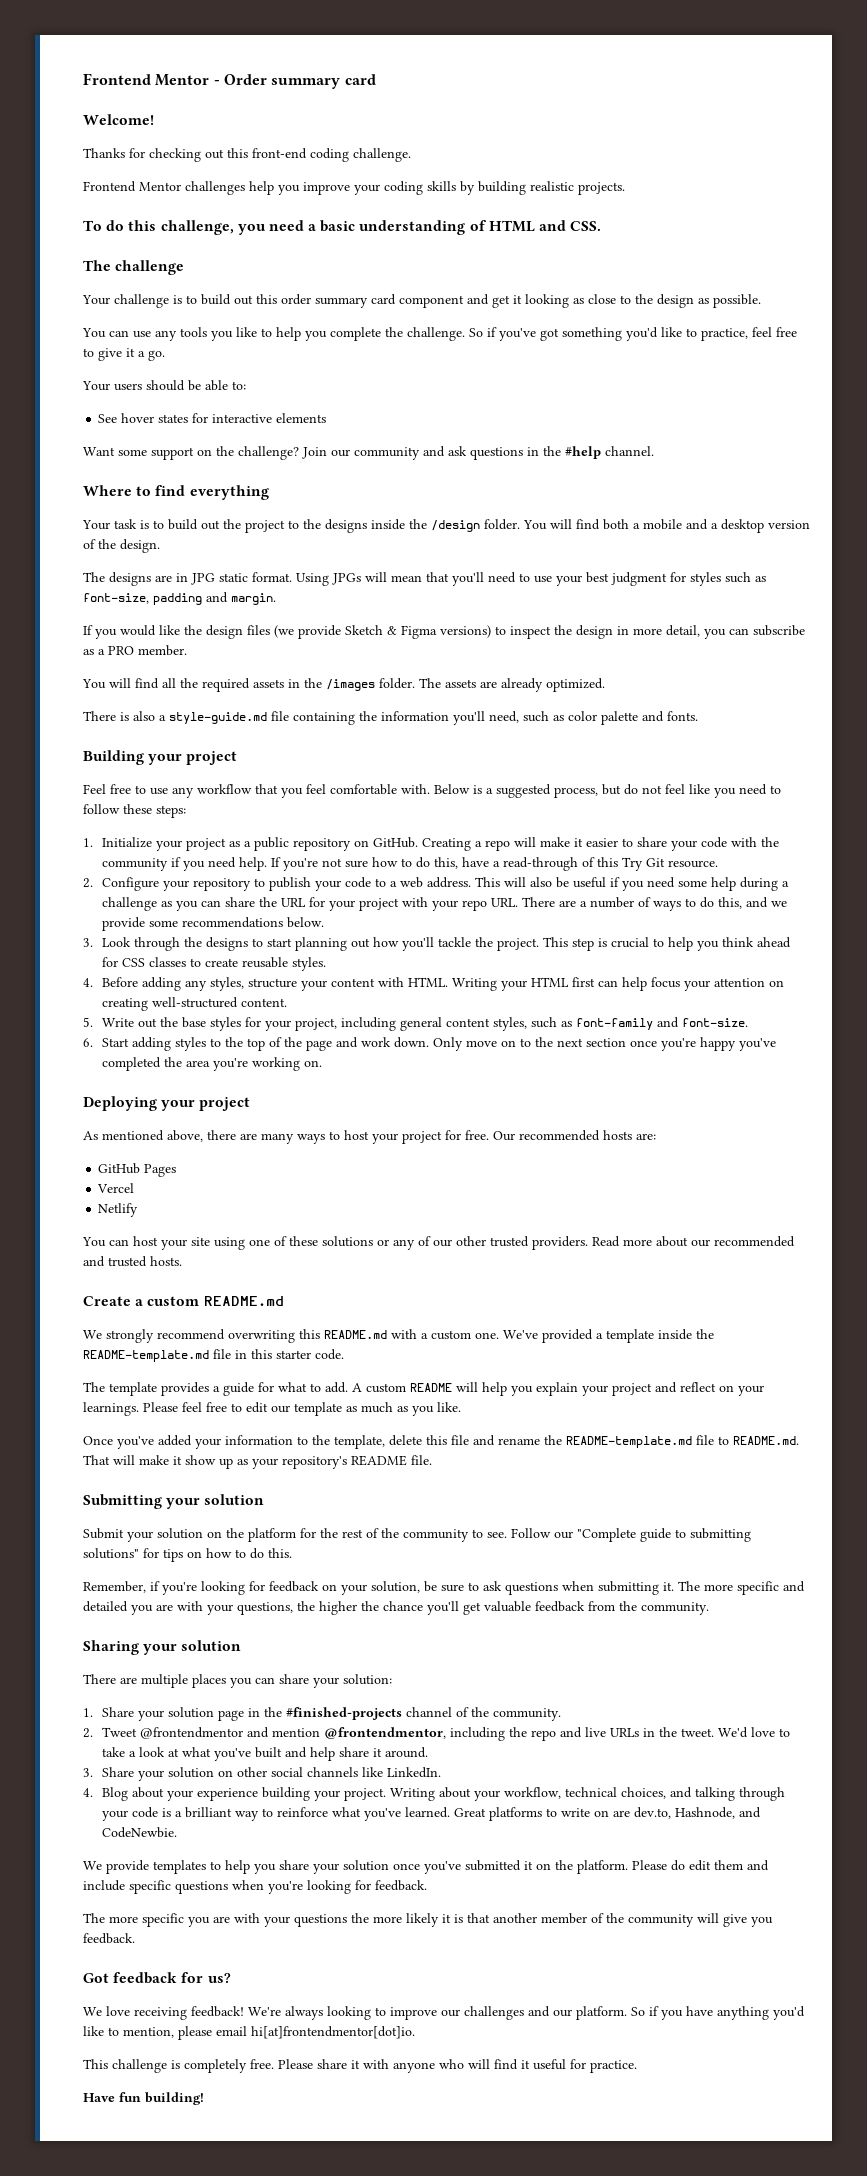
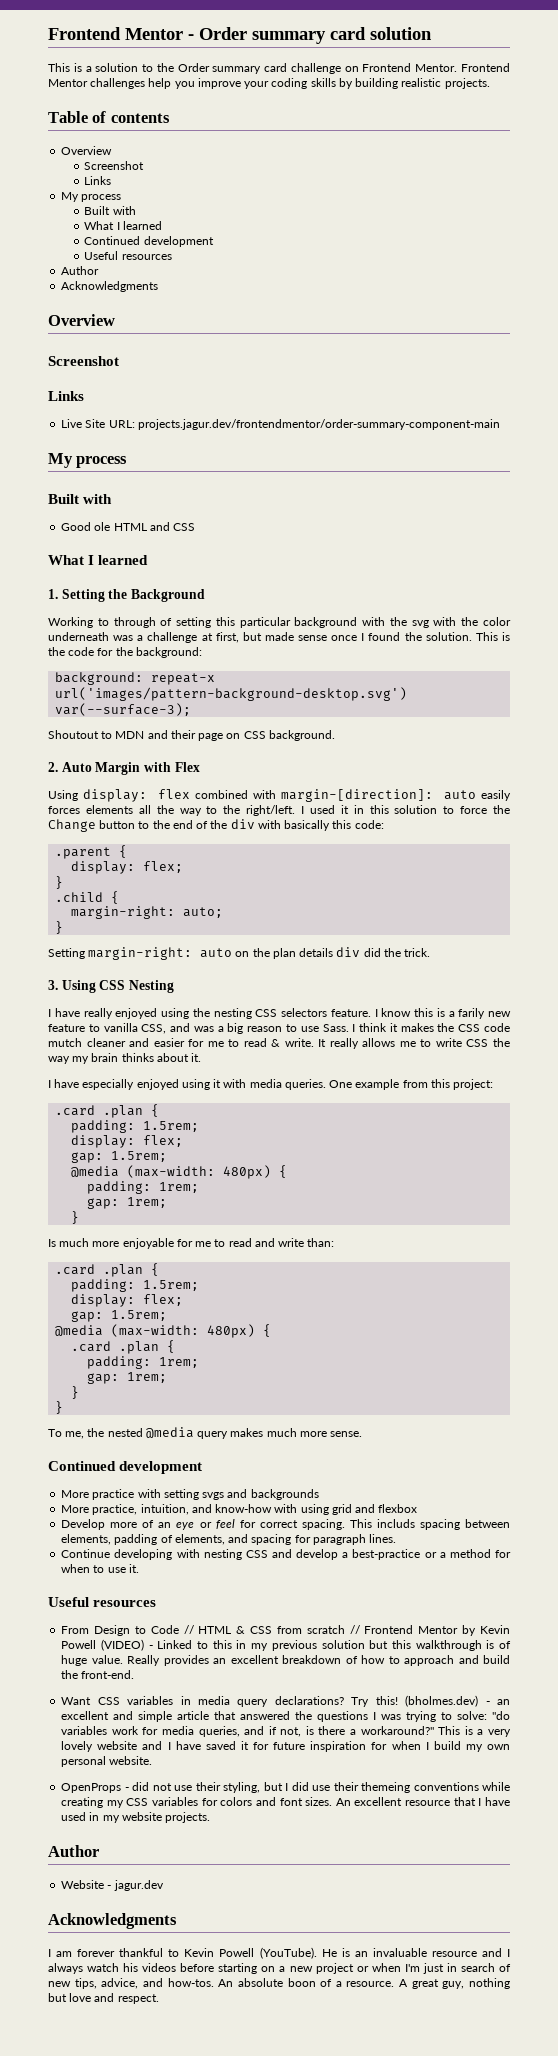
[83,114,154,125] [83,148,411,162] // Welcome! // Thanks for checking out this front-end coding challenge. // -> [370,27,432,40] [48,63,458,74] solution // This is a solution to the Order summary card challenge on Frontend Mentor.
[83,220,602,235] [83,260,185,275] [82,294,761,308] [82,327,797,341] [83,348,165,361] [82,380,246,391] [98,413,327,423] [83,446,654,460] [83,485,269,500] [82,519,810,533] [83,539,160,553] [83,572,766,586] [83,592,276,605] [83,625,805,639] [83,645,187,656] [82,678,605,692] [83,711,698,725] [83,750,238,765] [83,784,781,798] [83,804,186,818] [83,837,780,851] [102,857,719,871] [83,877,790,891] [102,897,788,911] [102,917,325,931] [83,937,792,951] [102,957,327,971] [83,977,785,991] [102,997,288,1011] [83,1017,749,1031] [83,1037,777,1051] [102,1057,323,1071] [83,1096,251,1111] [83,1130,656,1144] [98,1163,177,1177] [97,1183,135,1193] [98,1203,139,1217] [82,1236,795,1250] [83,1256,182,1267] [83,1296,284,1306] [83,1329,714,1343] [83,1349,344,1362] [83,1382,764,1396] [83,1402,461,1416] [83,1435,799,1449] [83,1455,432,1469] [83,1494,265,1509] [83,1528,751,1542] [83,1548,292,1562] [83,1581,805,1595] [83,1601,709,1615] [83,1640,242,1655] [83,1674,392,1688] [83,1707,562,1721] [83,1727,791,1741] [102,1747,429,1761] [83,1767,442,1781] [83,1787,786,1801] [102,1807,762,1821] [102,1827,178,1838] [83,1860,769,1874] [83,1880,427,1894] [83,1913,773,1927] [83,1933,135,1944] [83,1972,231,1984] [83,2006,805,2020] [83,2026,415,2040] [83,2059,637,2073] [83,2092,204,2105] To do this challenge, you need a basic understanding of HTML and CSS. // The challenge // Your challenge is to build out this order summary card component and get it looking as close to the design as possible. // You can use any tools you like to help you complete the challenge. So if you've got something you'd like to practice, feel free to give it a go. // Your users should be able to: // See hover states for interactive elements // Want some support on the challenge? Join our community and ask questions in the #help channel. // Where to find everything // Your task is to build out the project to the designs inside the /design folder. You will find both a mobile and a desktop version of the design. // The designs are in JPG static format. Using JPGs will mean that you'll need to use your best judgment for styles such as font-size, padding and margin. // If you would like the design files (we provide Sketch & Figma versions) to inspect the design in more detail, you can subscribe as a PRO member. // You will find all the required assets in the /images folder. The assets are already optimized. // There is also a style-guide.md file containing the information you'll need, such as color palette and fonts. // Building your project // Feel free to use any workflow that you feel comfortable with. Below is a suggested process, but do not feel like you need to follow these steps: // 1. Initialize your project as a public repository on GitHub. Creating a repo will make it easier to share your code with the community if you need help. If you're not sure how to do this, have a read-through of this Try Git resource. // 2. Configure your repository to publish your code to a web address. This will also be useful if you need some help during a challenge as you can share the URL for your project with your repo URL. There are a number of ways to do this, and we provide some recommendations below. // 3. Look through the designs to start planning out how you'll tackle the project. This step is crucial to help you think ahead for CSS classes to create reusable styles. // 4. Before adding any styles, structure your content with HTML. Writing your HTML first can help focus your attention on creating well-structured content. // 5. Write out the base styles for your project, including general content styles, such as font-family and font-size. // 6. Start adding styles to the top of the page and work down. Only move on to the next section once you're happy you've completed the area you're working on. // Deploying your project // As mentioned above, there are many ways to host your project for free. Our recommended hosts are: // GitHub Pages // Vercel // Netlify // You can host your site using one of these solutions or any of our other trusted providers. Read more about our recommended and trusted hosts. // Create a custom README.md // We strongly recommend overwriting this README.md with a custom one. We've provided a template inside the README-template.md file in this starter code. // The template provides a guide for what to add. A custom README will help you explain your project and reflect on your learnings. Please feel free to edit our template as much as you like. // Once you've added your information to the template, delete this file and rename the README-template.md file to README.md. That will make it show up as your repository's README file. // Submitting your solution // Submit your solution on the platform for the rest of the community to see. Follow our "Complete guide to submitting solutions" for tips on how to do this. // Remember, if you're looking for feedback on your solution, be sure to ask questions when submitting it. The more specific and detailed you are with your questions, the higher the chance you'll get valuable feedback from the community. // Sharing your solution // There are multiple places you can share your solution: // 1. Share your solution page in the #finished-projects channel of the community. // 2. Tweet @frontendmentor and mention @frontendmentor, including the repo and live URLs in the tweet. We'd love to take a look at what you've built and help share it around. // 3. Share your solution on other social channels like LinkedIn. // 4. Blog about your experience building your project. Writing about your workflow, technical choices, and talking through your code is a brilliant way to reinforce what you've learned. Great platforms to write on are dev.to, Hashnode, and CodeNewbie. // We provide templates to help you share your solution once you've submitted it on the platform. Please do edit them and include specific questions when you're looking for feedback. // The more specific you are with your questions the more likely it is that another member of the community will give you feedback. // Got feedback for us? // We love receiving feedback! We're always looking to improve our challenges and our platform. So if you have anything you'd like to mention, please email hi[at]frontendmentor[dot]io. // This challenge is completely free. Please share it with anyone who will find it useful for practice. // Have fun building! -> [48,111,170,123] [61,146,113,155] [84,161,145,170] [84,176,112,185] [61,192,122,202] [84,206,136,215] [84,221,162,230] [84,236,214,247] [84,251,172,260] [61,266,100,275] [61,281,159,292] [48,314,115,326] [48,356,119,366] [48,391,84,401] [61,419,500,430] [48,453,128,468] [48,494,113,504] [61,522,196,531] [48,555,149,565] [48,589,205,602] [48,617,511,628] [48,632,510,643] [48,647,202,658] [55,672,216,685] [55,687,408,701] [55,703,192,716] [48,730,335,741] [48,762,200,775] [48,789,511,802] [48,805,510,816] [48,819,384,832] [55,845,128,859] [71,861,184,874] [55,876,64,889] [55,891,120,904] [71,906,224,919] [55,921,64,934] [48,947,431,960] [48,980,174,993] [48,1008,511,1019] [48,1023,510,1034] [48,1038,510,1049] [48,1053,202,1064] [48,1079,494,1090] [55,1104,160,1118] [71,1120,200,1133] [71,1135,184,1148] [71,1151,168,1163] [71,1165,288,1179] [87,1181,200,1194] [87,1197,168,1209] [71,1211,80,1224] [48,1238,335,1249] [55,1263,160,1277] [71,1279,200,1292] [71,1294,184,1307] [71,1310,168,1322] [55,1324,272,1338] [71,1340,176,1354] [87,1356,200,1369] [87,1372,168,1384] [71,1386,80,1399] [55,1401,64,1414] [48,1427,363,1439] [48,1461,203,1474] [61,1489,319,1500] [61,1504,418,1515] [61,1519,511,1530] [61,1534,397,1545] [61,1549,511,1560] [61,1564,139,1573] [48,1597,157,1607] [61,1625,511,1636] [61,1639,511,1651] [61,1655,511,1666] [61,1670,135,1679] [61,1695,511,1707] [61,1711,510,1722] [61,1726,511,1737] [61,1741,511,1752] [61,1756,153,1767] [61,1782,510,1793] [61,1797,511,1808] [61,1812,211,1823] [48,1845,99,1857] [61,1880,164,1891] [48,1913,177,1929] [48,1947,510,1959] [48,1963,511,1974] [48,1978,511,1989] [48,1993,159,2004] Table of contents // Overview // Screenshot // Links // My process // Built with // What I learned // Continued development // Useful resources // Author // Acknowledgments // Overview // Screenshot // Links // Live Site URL: projects.jagur.dev/frontendmentor/order-summary-component-main // My process // Built with // Good ole HTML and CSS // What I learned // 1. Setting the Background // Working to through of setting this particular background with the svg with the color underneath was a challenge at first, but made sense once I found the solution. This is the code for the background: // background: repeat-x url('images/pattern-background-desktop.svg') var(--surface-3); // Shoutout to MDN and their page on CSS background. // 2. Auto Margin with Flex // Using display: flex combined with margin-[direction]: auto easily forces elements all the way to the right/left. I used it in this solution to force the Change button to the end of the div with basically this code: // .parent { // display: flex; // } // .child { // margin-right: auto; // } // Setting margin-right: auto on the plan details div did the trick. // 3. Using CSS Nesting // I have really enjoyed using the nesting CSS selectors feature. I know this is a farily new feature to vanilla CSS, and was a big reason to use Sass. I think it makes the CSS code mutch cleaner and easier for me to read & write. It really allows me to write CSS the way my brain thinks about it. // I have especially enjoyed using it with media queries. One example from this project: // .card .plan { // padding: 1.5rem; // display: flex; // gap: 1.5rem; // @media (max-width: 480px) { // padding: 1rem; // gap: 1rem; // } // Is much more enjoyable for me to read and write than: // .card .plan { // padding: 1.5rem; // display: flex; // gap: 1.5rem; // @media (max-width: 480px) { // .card .plan { // padding: 1rem; // gap: 1rem; // } // } // To me, the nested @media query makes much more sense. // Continued development // More practice with setting svgs and backgrounds // More practice, intuition, and know-how with using grid and flexbox // Develop more of an eye or feel for correct spacing. This includs spacing between elements, padding of elements, and spacing for paragraph lines. // Continue developing with nesting CSS and develop a best-practice or a method for when to use it. // Useful resources // From Design to Code // HTML & CSS from scratch // Frontend Mentor by Kevin Powell (VIDEO) - Linked to this in my previous solution but this walkthrough is of huge value. Really provides an excellent breakdown of how to approach and build the front-end. // Want CSS variables in media query declarations? Try this! (bholmes.dev) - an excellent and simple article that answered the questions I was trying to solve: "do variables work for media queries, and if not, is there a workaround?" This is a very lovely website and I have saved it for future inspiration for when I build my own personal website. // OpenProps - did not use their styling, but I did use their themeing conventions while creating my CSS variables for colors and font sizes. An excellent resource that I have used in my website projects. // Author // Website - jagur.dev // Acknowledgments // I am forever thankful to Kevin Powell (YouTube). He is an invaluable resource and I always watch his videos before starting on a new project or when I'm just in search of new tips, advice, and how-tos. An absolute boon of a resource. A great guy, nothing but love and respect.

